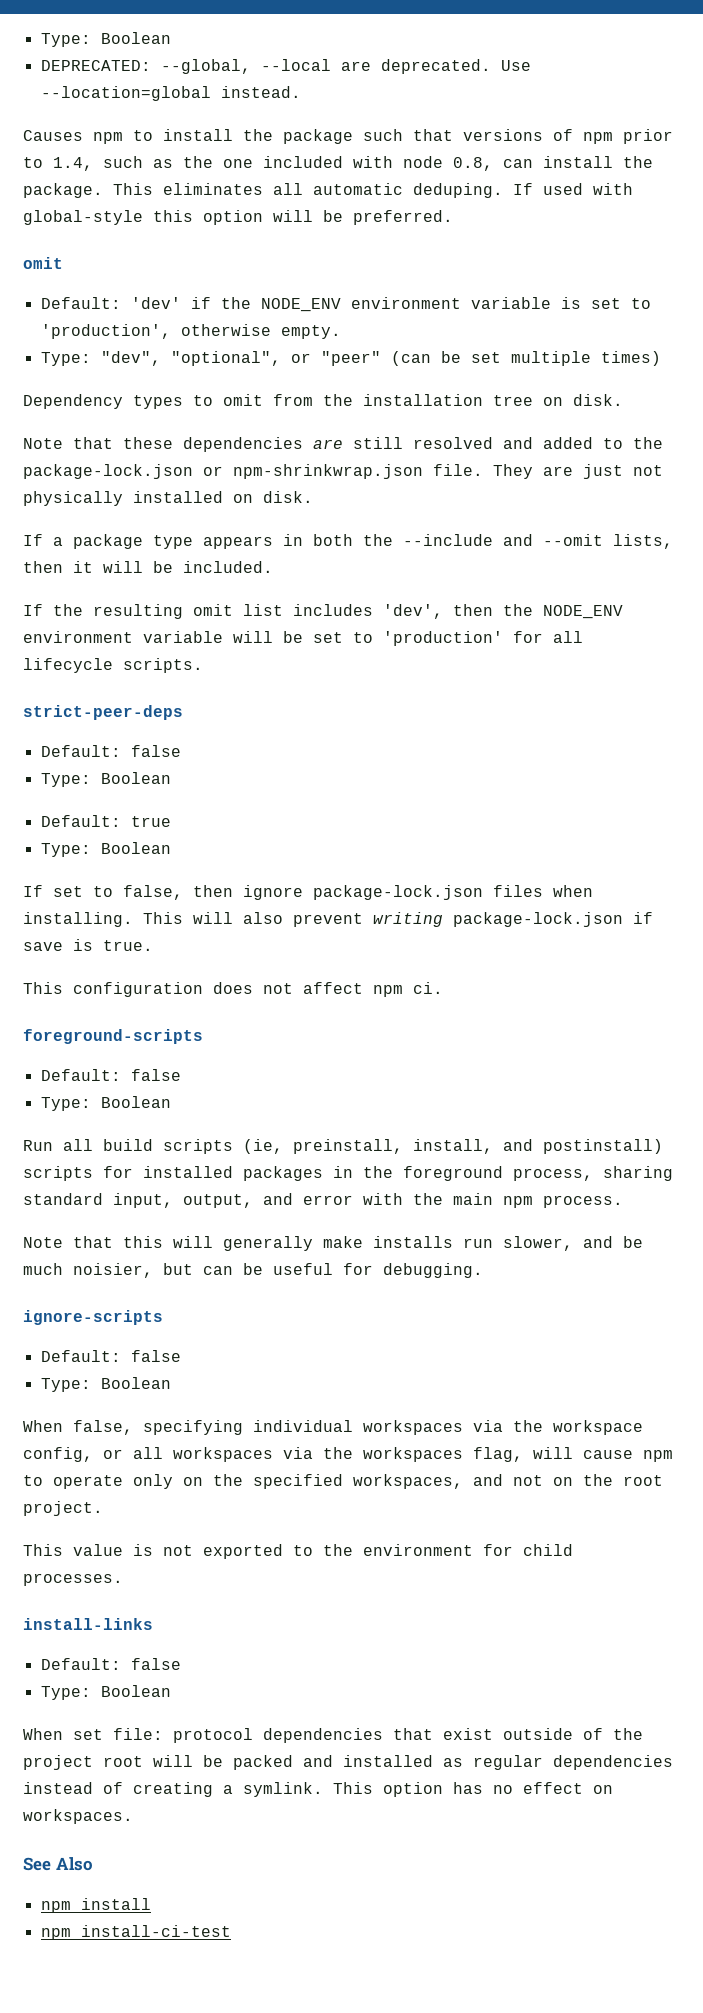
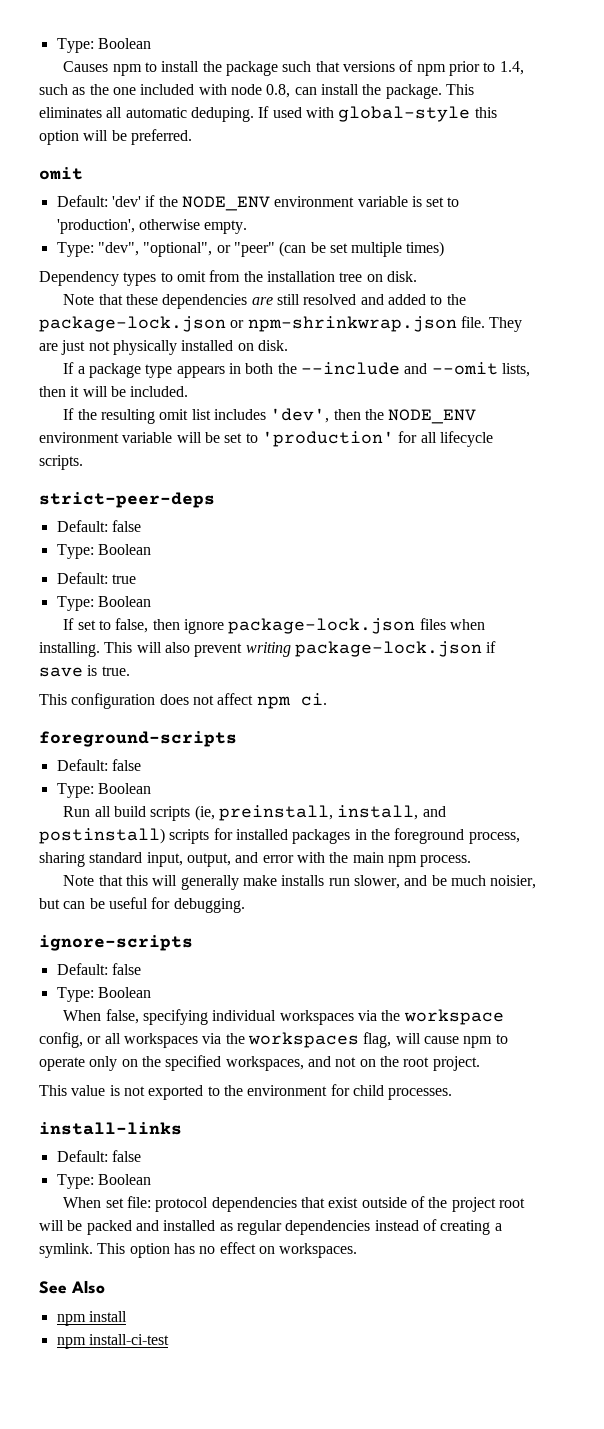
[40,32,171,47] [40,59,531,74] [40,86,301,101] Type: Boolean // DEPRECATED: --global, --local are deprecated. Use --location=global instead. -> [56,38,151,53] Type: Boolean

